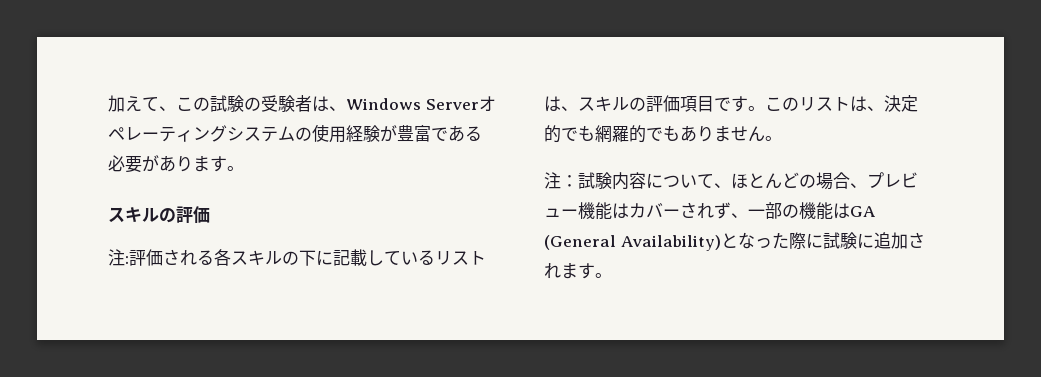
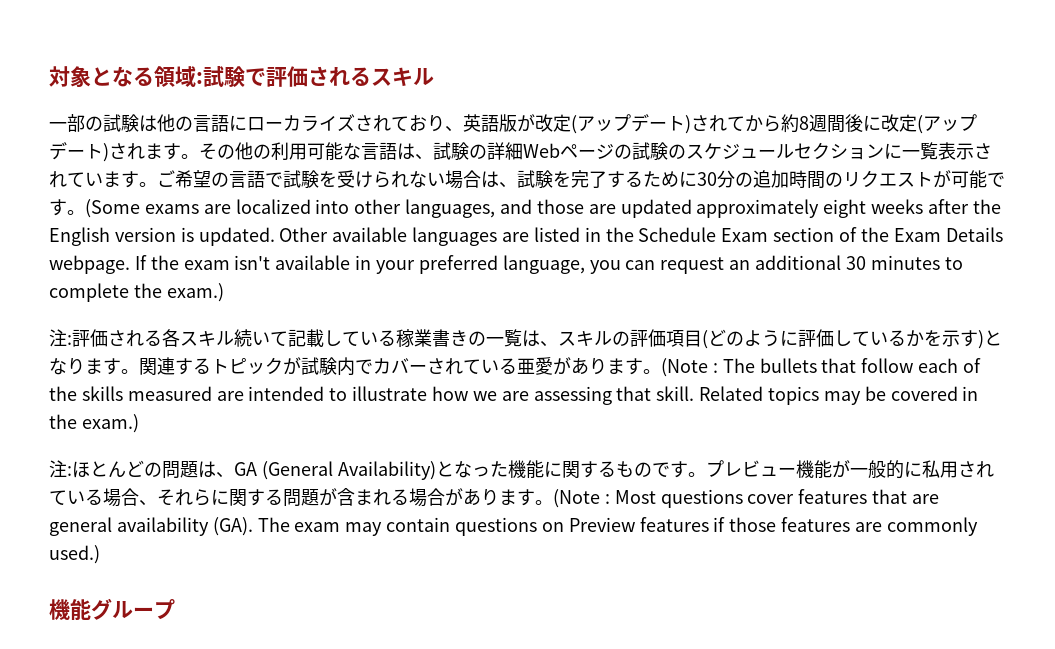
[108,95,496,112] [108,124,482,143] [108,155,244,173] [108,206,210,224] 加えて、この試験の受験者は、Windows Serverオペレーティングシステムの使用経験が豊富である必要があります。 // スキルの評価 -> [49,66,434,88] [49,114,977,134] [49,142,992,162] [49,170,1005,189] [49,199,1001,218] [49,227,1003,246] [49,255,963,274] [49,283,224,302] 対象となる領域:試験で評価されるスキル // 一部の試験は他の言語にローカライズされており、英語版が改定(アップデート)されてから約8週間後に改定(アップデート)されます。その他の利用可能な言語は、試験の詳細Webページの試験のスケジュールセクションに一覧表示されています。ご希望の言語で試験を受けられない場合は、試験を完了するために30分の追加時間のリクエストが可能です。(Some exams are localized into other languages, and those are updated approximately eight weeks after the English version is updated. Other available languages are listed in the Schedule Exam section of the Exam Details webpage. If the exam isn't available in your preferred language, you can request an additional 30 minutes to complete the exam.)
[282,250,333,266] の下に -> [234,329,288,347] 続いて
[435,251,486,265] リスト -> [396,329,522,348] 稼業書きの一覧
[714,95,918,112] [544,125,782,143] [544,172,918,190] [544,202,875,220] [544,232,925,251] [544,263,612,279] です。このリストは、決定的でも網羅的でもありません。 // 注：試験内容について、ほとんどの場合、プレビュー機能はカバーされず、一部の機能はGA (General Availability)となった際に試験に追加されます。 -> [702,329,1002,349] [49,357,982,377] [49,386,979,405] [49,414,139,433] [49,460,994,480] [49,488,940,508] [49,517,978,536] [49,545,100,564] [49,598,175,620] (どのように評価しているかを示す)となります。関連するトピックが試験内でカバーされている亜愛があります。(Note : The bullets that follow each of the skills measured are intended to illustrate how we are assessing that skill. Related topics may be covered in the exam.) // 注:ほとんどの問題は、GA (General Availability)となった機能に関するものです。プレビュー機能が一般的に私用されている場合、それらに関する問題が含まれる場合があります。(Note : Most questions cover features that are general availability (GA). The exam may contain questions on Preview features if those features are commonly used.) // 機能グループ

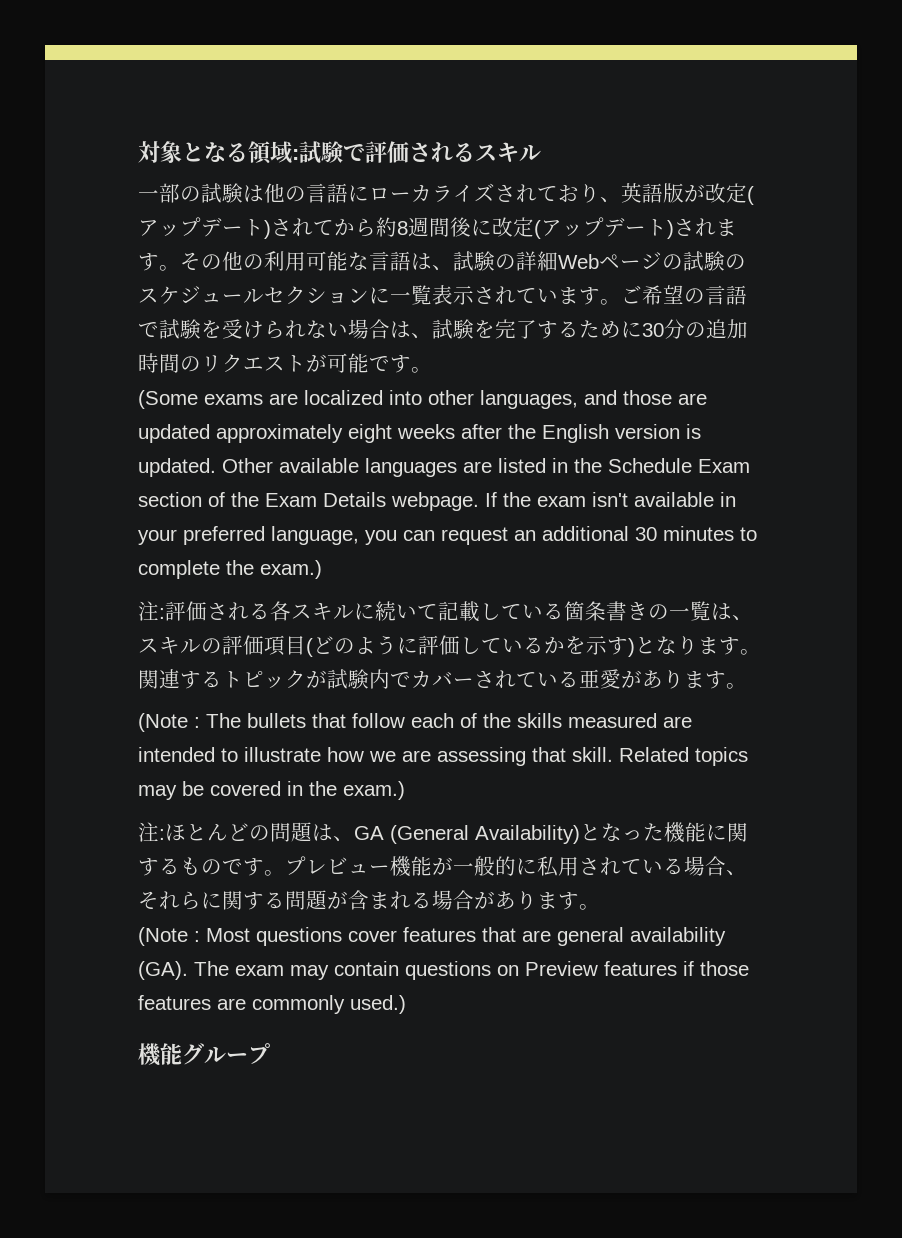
(85, 212) none -> (432, 370) //
(234, 338) none -> [354,603,375,620] に
[396,329,432,348] 稼業 -> [564,601,606,621] 箇条
(661, 371) none -> (747, 686) //
(553, 502) none -> (600, 907) //

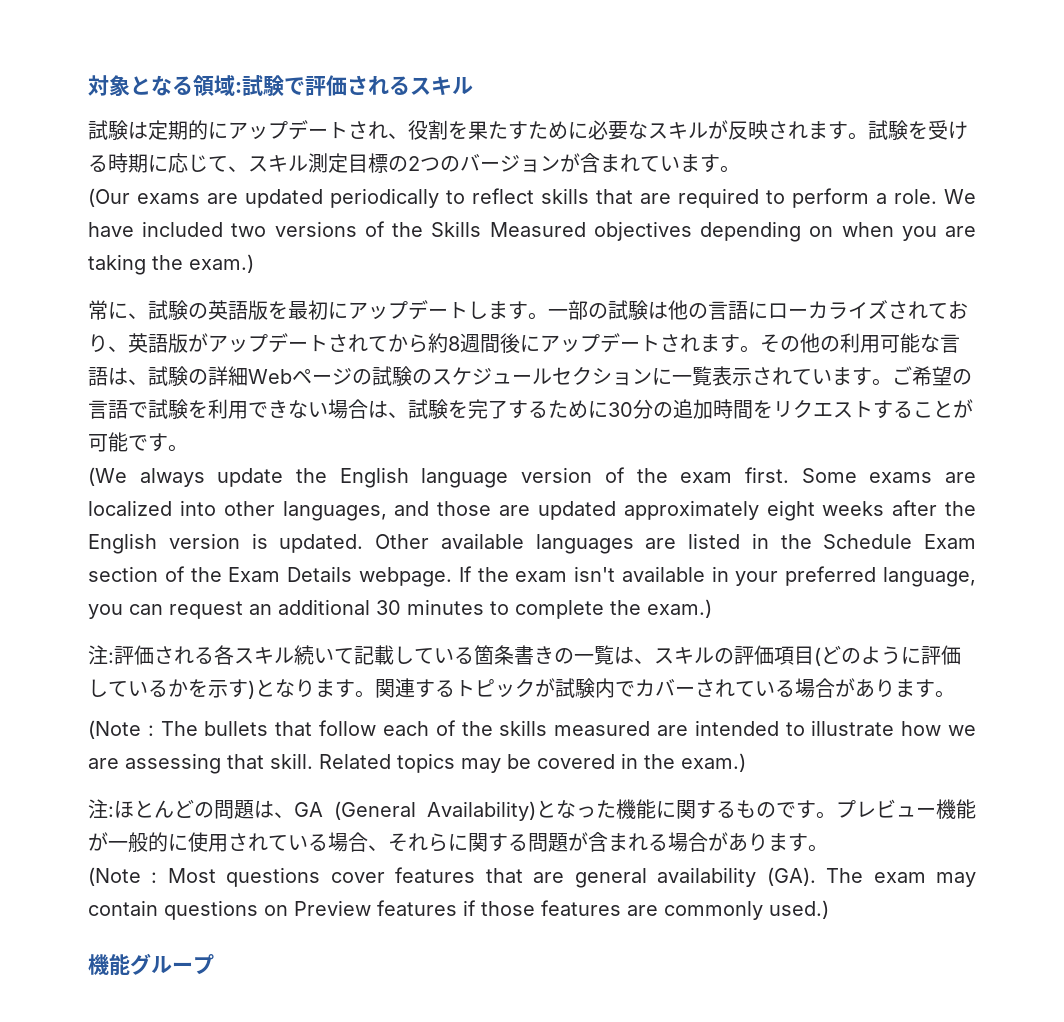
(541, 152) none -> [88,120,968,141] [88,153,740,173] [88,188,976,208] [88,221,977,242] [88,254,254,275] [88,300,548,321] 試験は定期的にアップデートされ、役割を果たすために必要なスキルが反映されます。試験を受ける時期に応じて、スキル測定目標の2つのバージョンが含まれています。 // (Our exams are updated periodically to reflect skills that are required to perform a role. We have included two versions of the Skills Measured objectives depending on when you are taking the exam.) // 常に、試験の英語版を最初にアップデートします。
[705,183,754,205] [138,217,271,239] 改定(アップデート) -> [208,333,328,353] アップデート
[492,217,674,239] 改定(アップデート) -> [540,333,660,353] アップデート
[222,319,306,339] 受けられ -> [208,399,288,419] 利用でき
[180,356,201,372] の -> [753,400,773,418] を
(306, 363) none -> [873,400,953,419] すること
[138,390,198,409] (Some -> [88,467,857,488] (We always update the English language version of the exam first. Some
[354,603,375,620] に -> (294, 655) none
[579,669,621,689] 亜愛 -> [795,678,835,698] 場合
[537,856,559,877] 私 -> [188,832,208,852] 使

